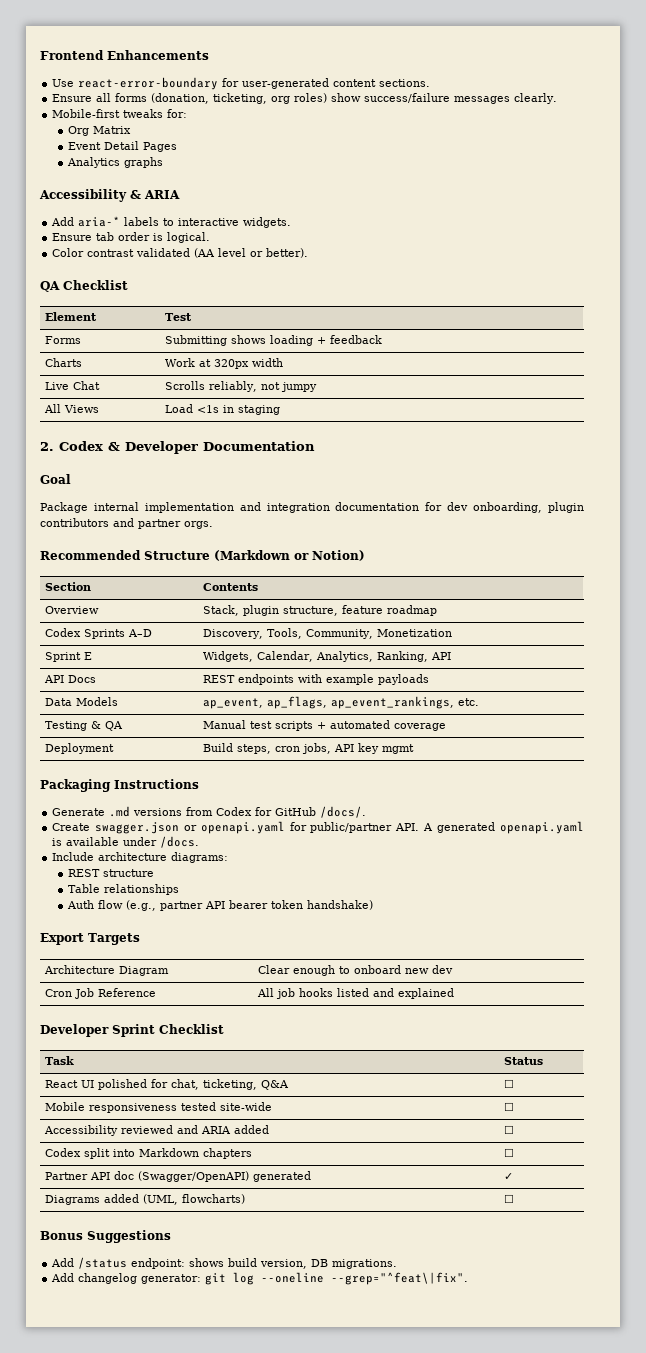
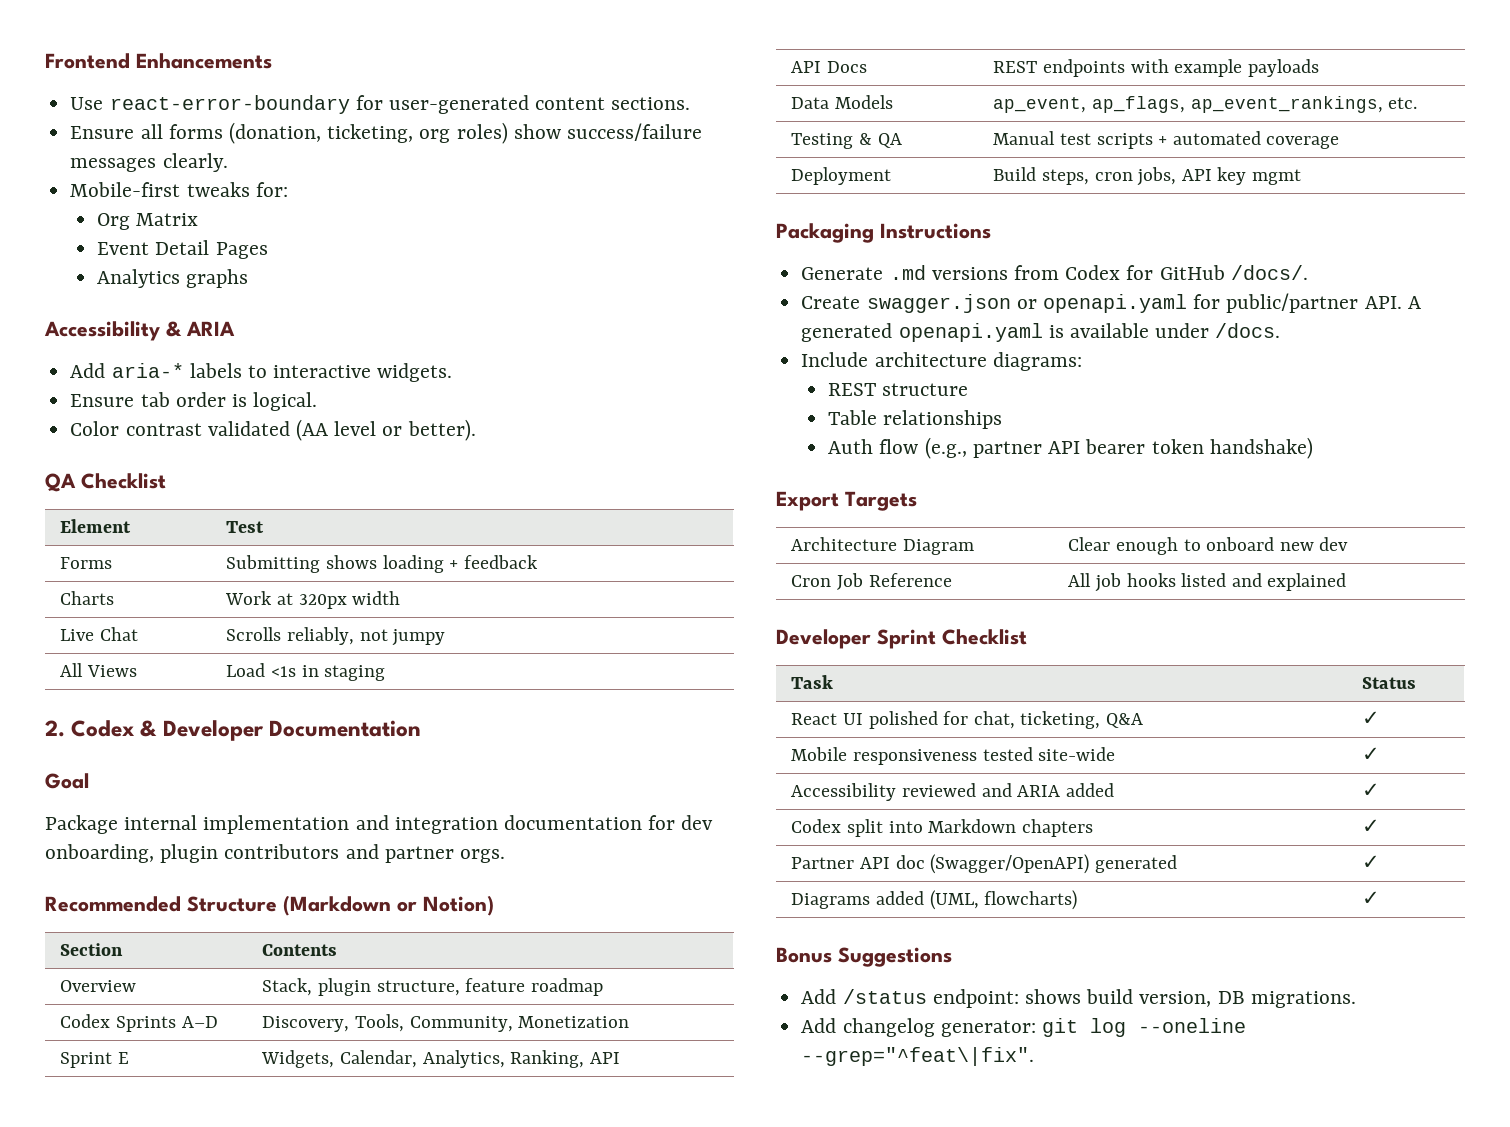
[504,1079,515,1088] ☐ -> [1362,711,1381,725] ✓
[504,1102,515,1111] ☐ -> [1362,747,1381,761] ✓
[504,1125,515,1134] ☐ -> [1362,783,1381,797] ✓
[504,1148,515,1157] ☐ -> [1362,819,1381,833] ✓
[504,1194,515,1203] ☐ -> [1362,891,1381,905] ✓

